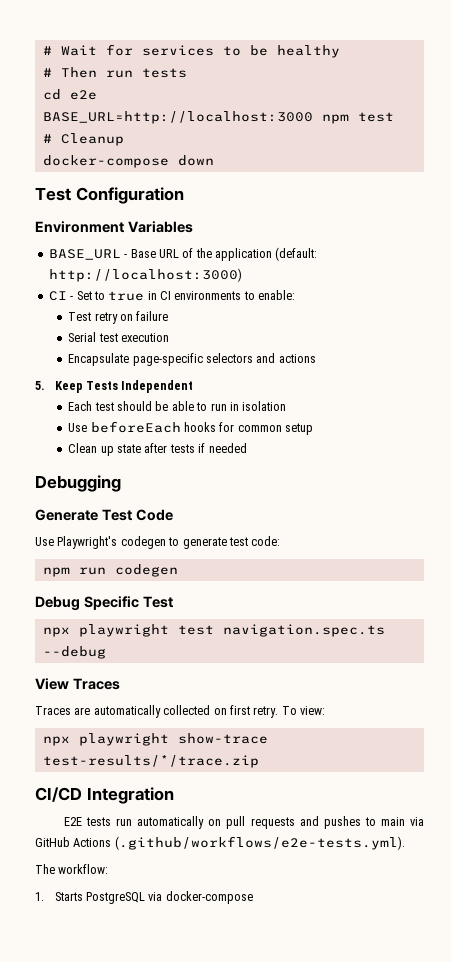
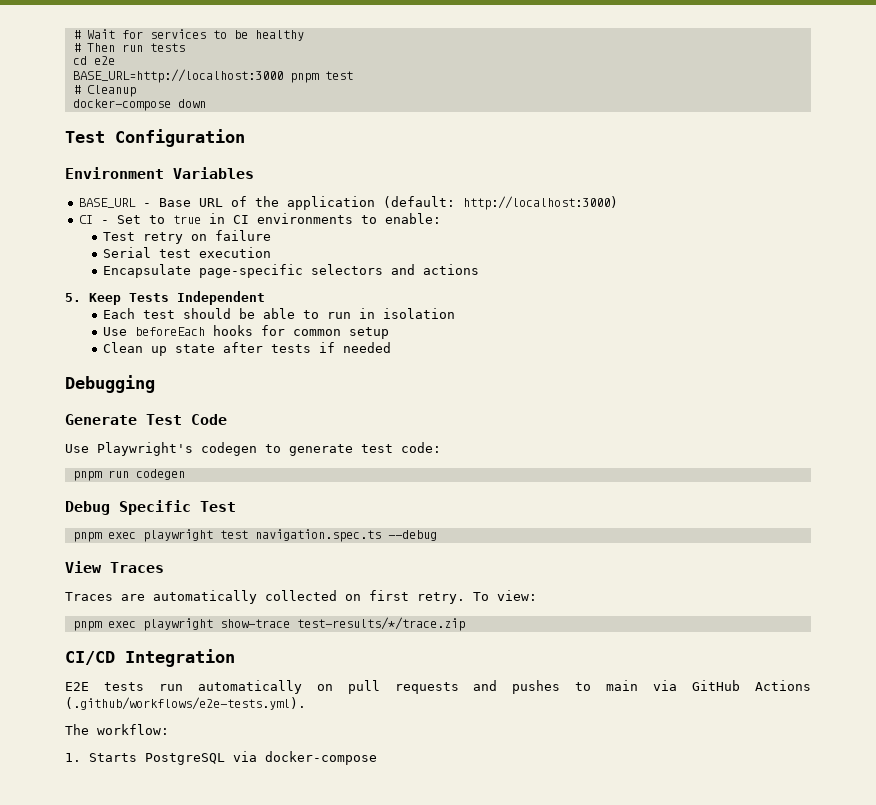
[321,114,349,124] npm -> [289,73,319,83] pnpm
[42,567,70,577] npm -> [72,471,102,481] pnpm
[42,627,70,637] npx -> [72,532,136,542] pnpm exec
[42,736,70,746] npx -> [72,621,136,631] pnpm exec

